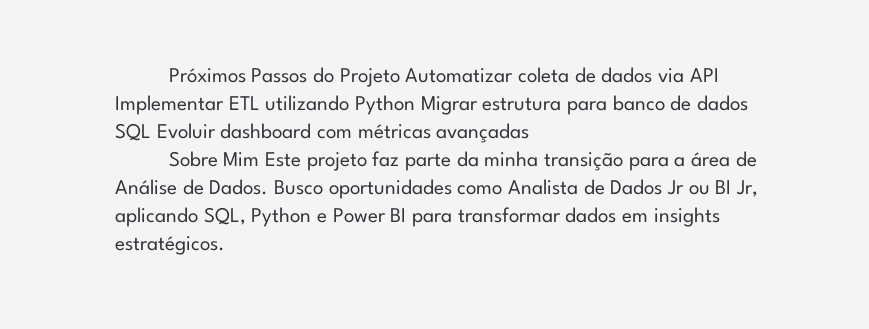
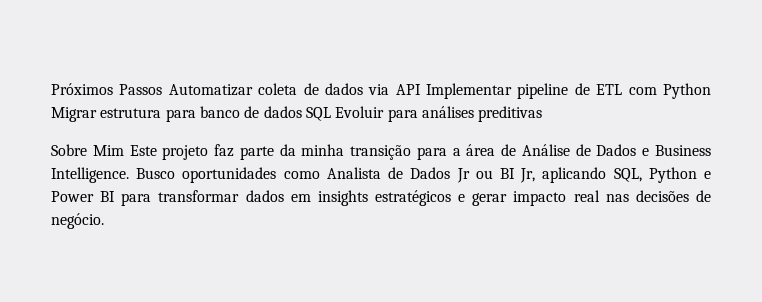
[312,67,400,87] do Projeto -> (163, 89) none
[228,95,350,111] ETL utilizando -> [517,83,657,99] pipeline de ETL com
[220,123,530,143] dashboard com métricas avançadas -> [387,106,543,122] para análises preditivas
[209,179,269,195] Dados. -> [596,144,711,156] [51,167,129,183] Dados e Business Intelligence.
[115,236,225,255] estratégicos. -> [375,190,711,206] [51,213,104,229] estratégicos e gerar impacto real nas decisões de negócio.

